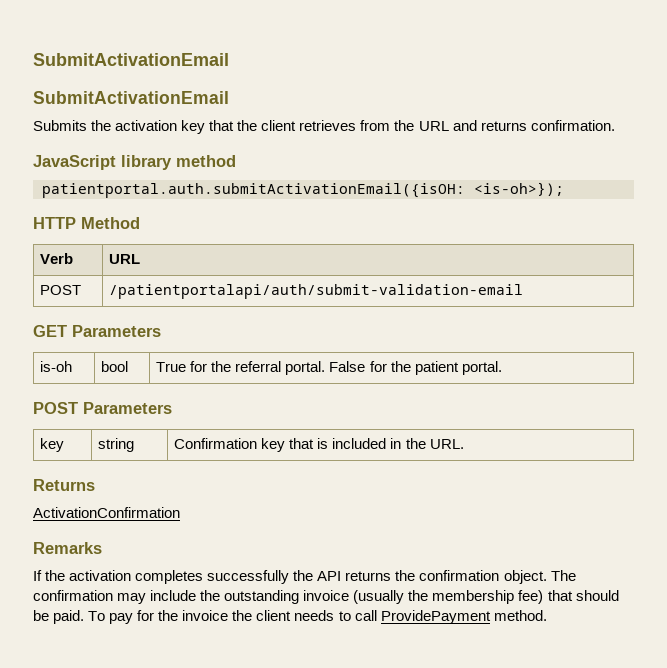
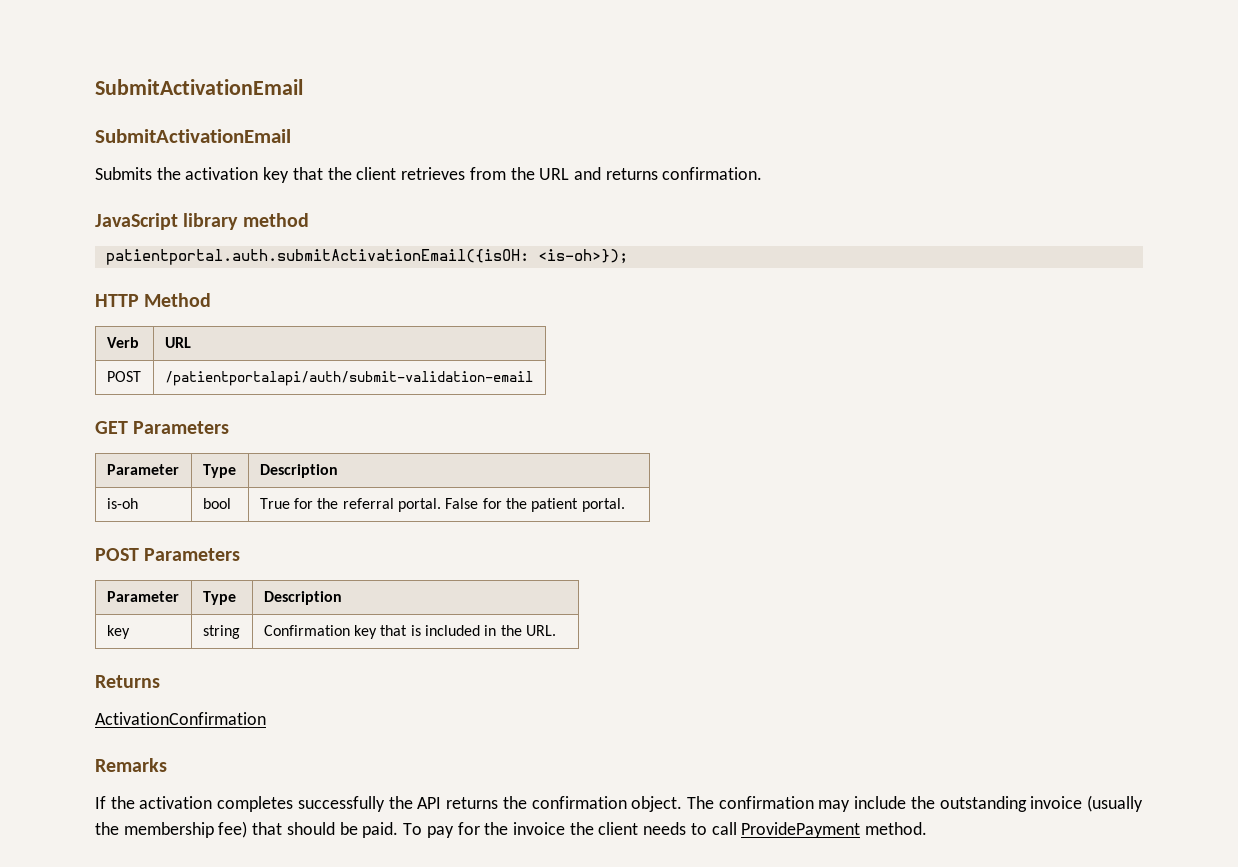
(161, 331) none -> [106,464,179,475] [202,464,236,478] [259,464,338,478] // Parameter | Type | Description
(172, 408) none -> [106,591,179,602] [202,591,236,605] [263,591,342,605] // Parameter | Type | Description

